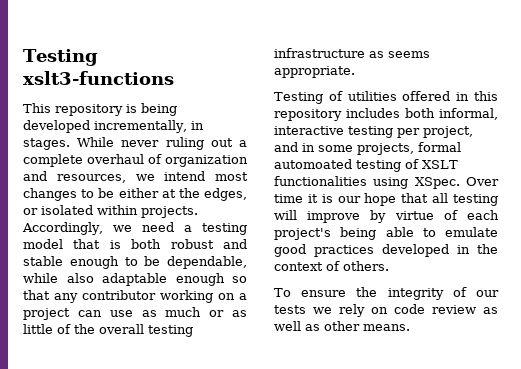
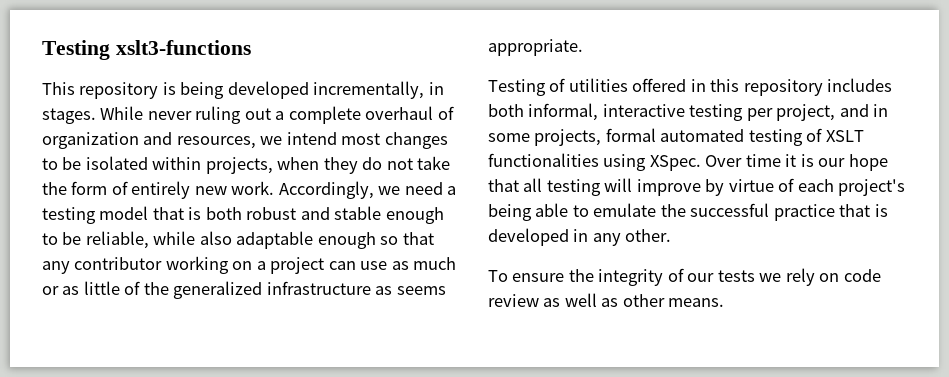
[118,188,247,201] [23,205,198,218] either at the edges, or isolated within projects. -> [85,156,451,174] [42,181,275,199] isolated within projects, when they do not take the form of entirely new work.
[167,256,247,269] dependable, -> [85,231,149,249] reliable,
[99,324,193,337] overall testing -> [173,281,263,299] generalized
[274,159,352,169] automoated -> [660,129,745,142] automated
[274,244,498,257] [274,261,389,271] good practices developed in the context of others. -> [660,203,888,221] [488,228,672,246] the successful practice that is developed in any other.

